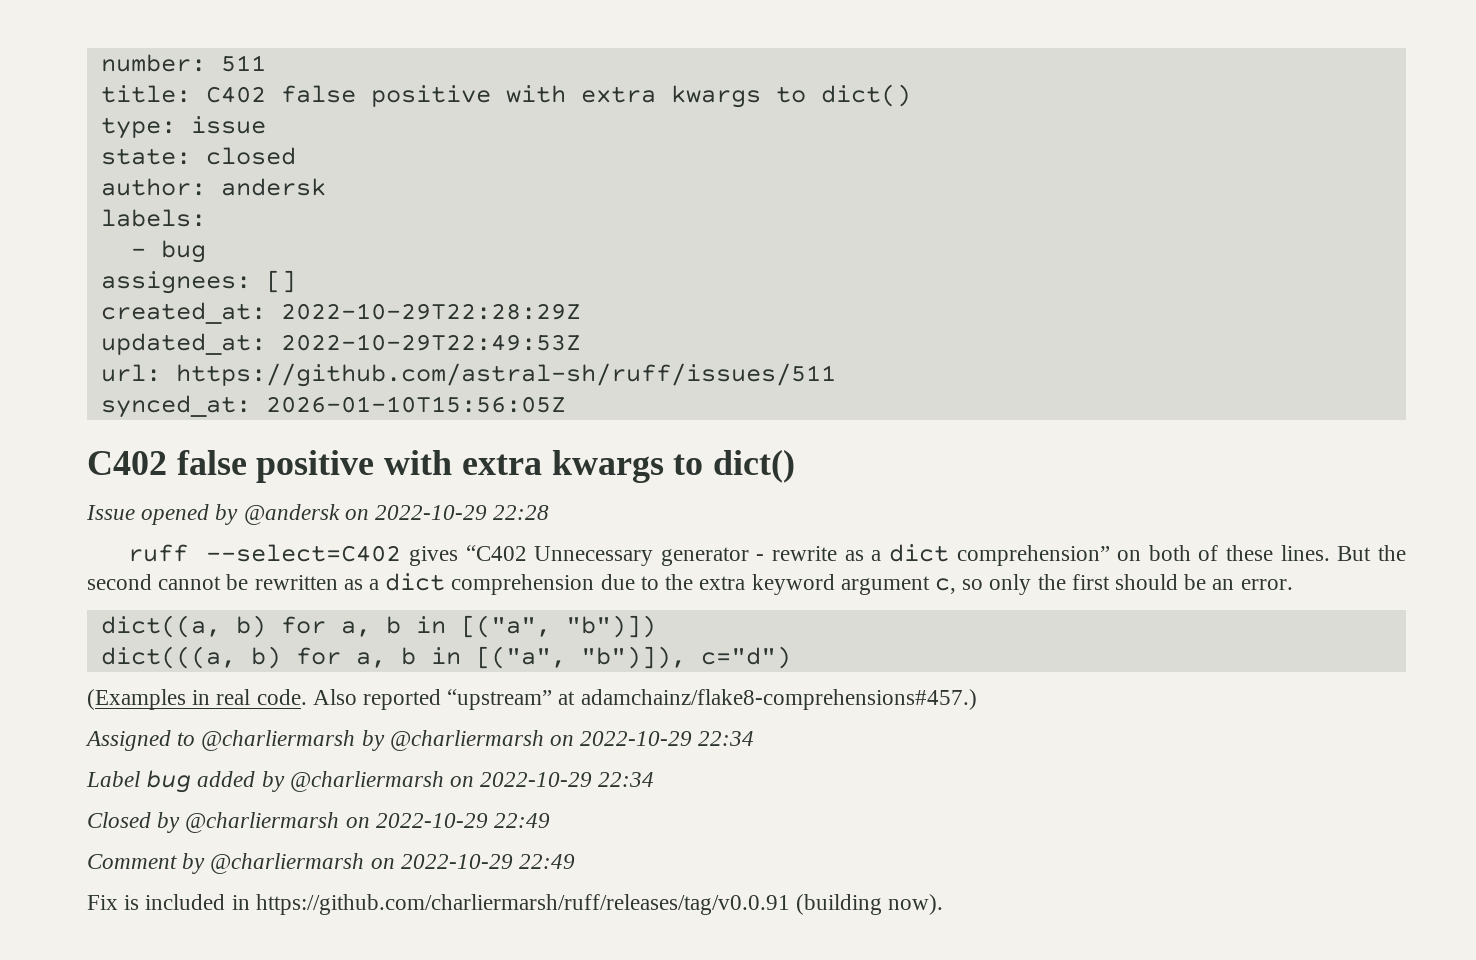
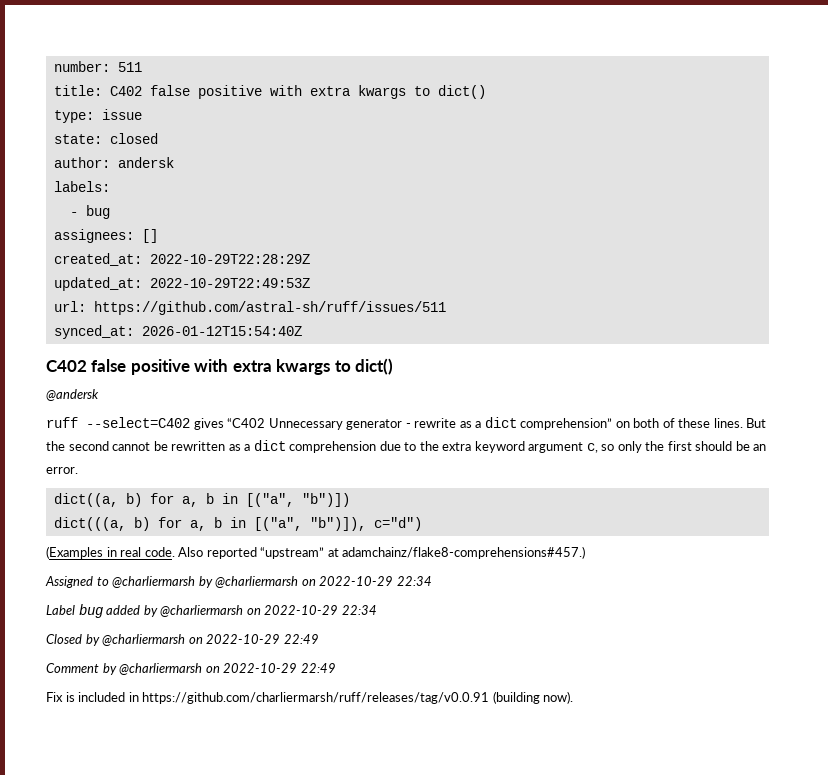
[265,396,566,413] [87,450,796,483] [86,504,550,525] 2026-01-10T15:56:05Z // C402 false positive with extra kwargs to dict() // Issue opened by @andersk on 2022-10-29 22:28 -> [141,326,302,336] [46,358,394,375] [46,389,99,401] 2026-01-12T15:54:40Z // C402 false positive with extra kwargs to dict() // @andersk

